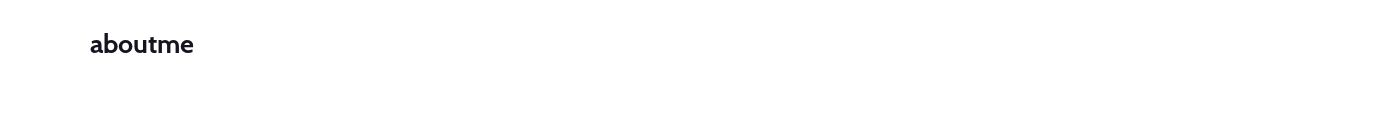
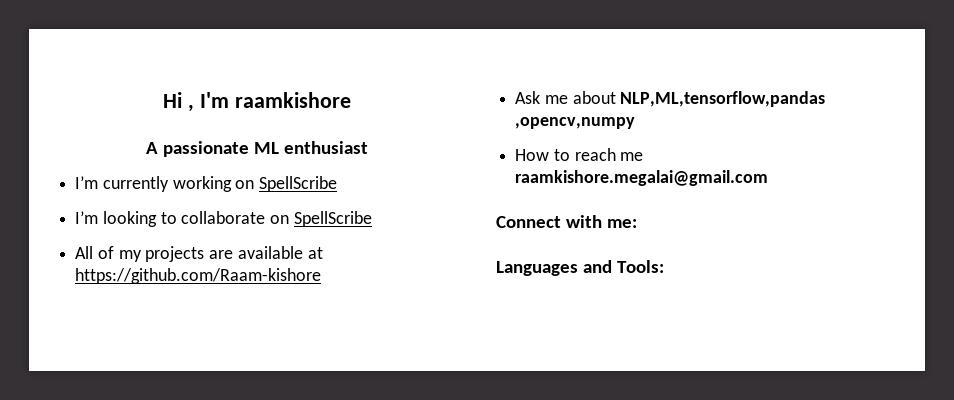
[90,33,194,53] aboutme -> [163,92,351,112] [145,141,369,157] [75,176,338,192] [75,211,372,227] [75,246,323,262] [75,268,322,284] [515,91,826,107] [515,117,636,129] [515,148,644,161] [515,170,769,186] [496,215,638,228] [496,260,665,276] Hi , I'm raamkishore // A passionate ML enthusiast // I’m currently working on SpellScribe // I’m looking to collaborate on SpellScribe // All of my projects are available at https://github.com/Raam-kishore // Ask me about NLP,ML,tensorflow,pandas ,opencv,numpy // How to reach me raamkishore.megalai@gmail.com // Connect with me: // Languages and Tools:

